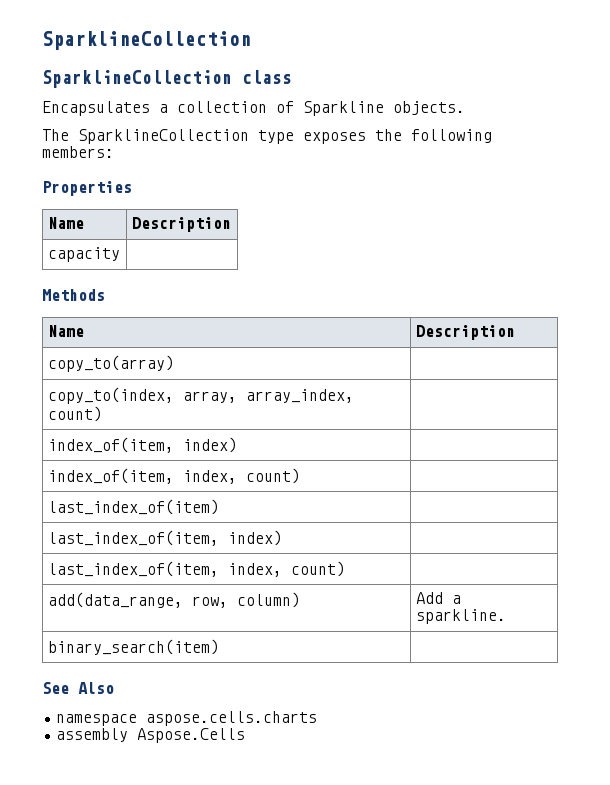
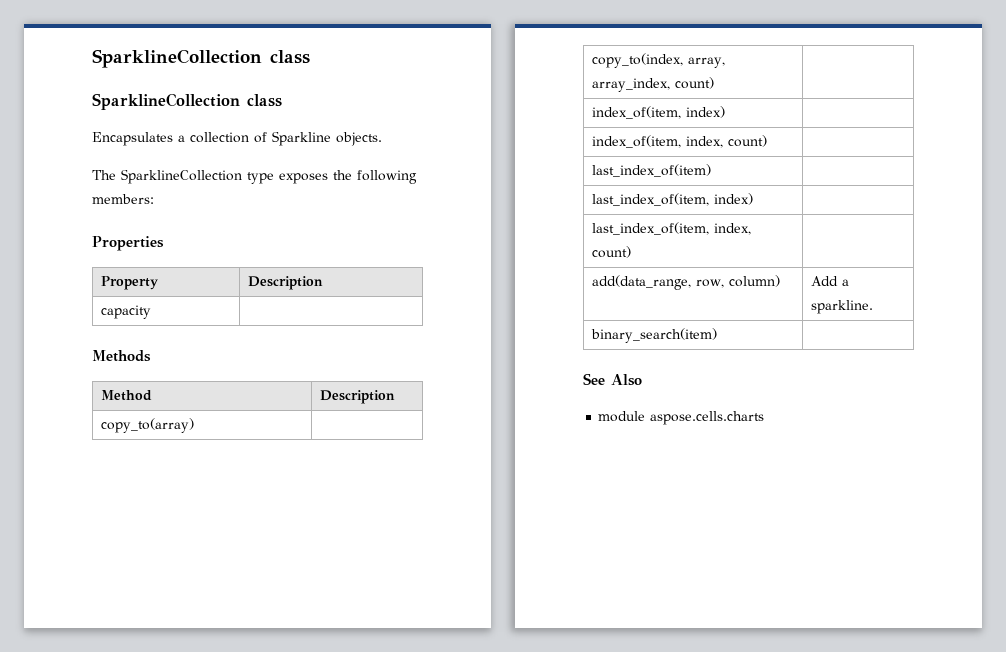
[42,31,251,50] SparklineCollection -> [92,49,310,68] SparklineCollection class
[47,217,84,229] Name -> [101,276,159,290] Property
[47,325,84,337] Name -> [101,390,153,401] Method
[56,714,138,726] namespace -> [598,411,646,422] module
[56,728,246,743] // assembly Aspose.Cells -> (765, 418) none

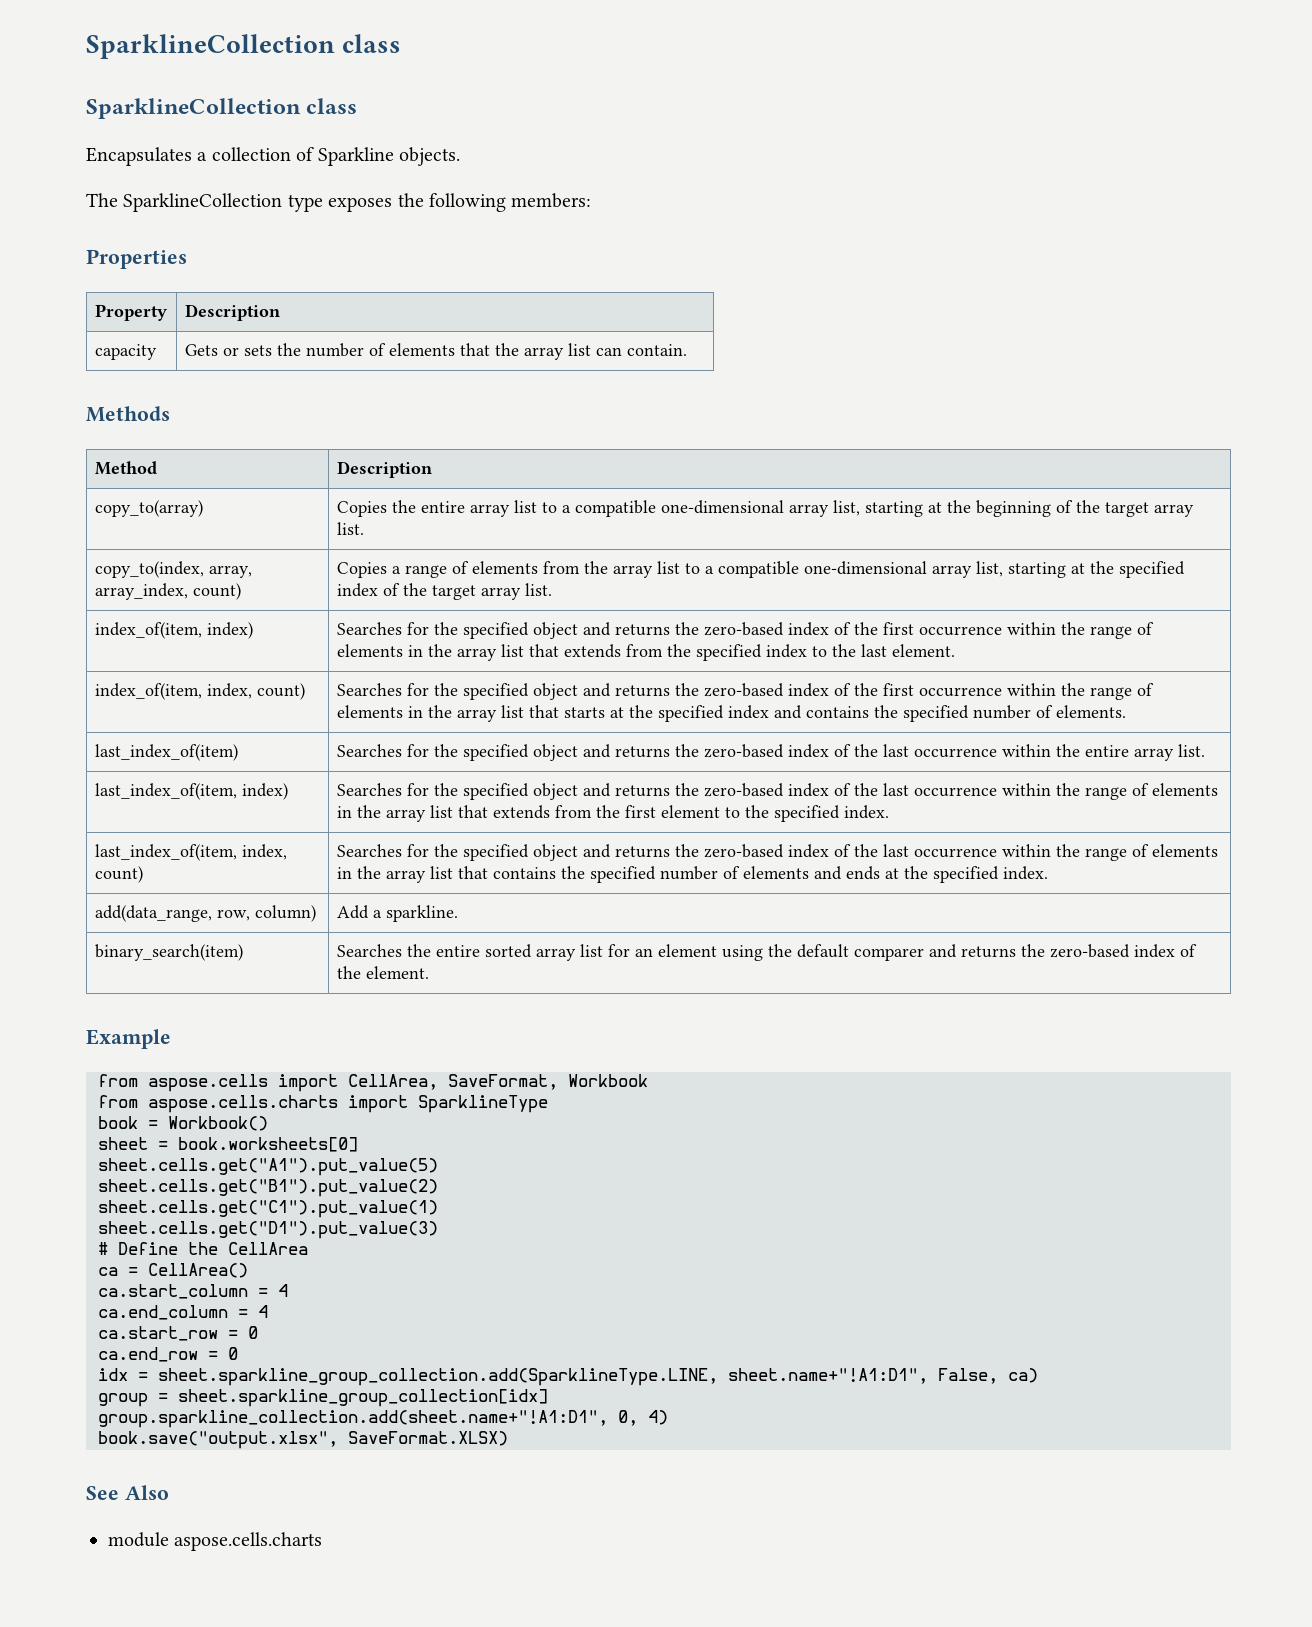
[92,350,151,362] [101,390,153,401] [320,390,396,404] [101,418,195,433] [592,53,726,68] [592,77,715,92] [592,106,726,119] [592,135,768,148] [592,164,712,177] [592,193,754,206] [592,222,752,235] [592,246,632,258] // Methods // Method | Description // copy_to(array) | // copy_to(index, array, array_index, count) | // index_of(item, index) | // index_of(item, index, count) | // last_index_of(item) | // last_index_of(item, index) | // last_index_of(item, index, count) | -> [184,343,687,360] [86,406,170,422] [94,461,157,475] [336,461,432,478] [94,500,203,517] [336,500,1194,517] [336,522,364,535] [94,561,252,578] [94,583,241,600] [336,561,1185,578] [336,583,552,600] [94,622,253,639] [336,622,1154,639] [336,644,955,661] [94,683,305,700] [336,683,1154,700] [336,705,1126,722] [94,744,238,761] [336,744,1205,761] [94,783,288,800] [336,783,1218,800] [336,805,889,822] [94,844,287,861] [94,866,143,883] [336,844,1218,861] [336,866,1048,883] Gets or sets the number of elements that the array list can contain. // Methods // Method | Description // copy_to(array) | Copies the entire array list to a compatible one-dimensional array list, starting at the beginning of the target array list. // copy_to(index, array, array_index, count) | Copies a range of elements from the array list to a compatible one-dimensional array list, starting at the specified index of the target array list. // index_of(item, index) | Searches for the specified object and returns the zero-based index of the first occurrence within the range of elements in the array list that extends from the specified index to the last element. // index_of(item, index, count) | Searches for the specified object and returns the zero-based index of the first occurrence within the range of elements in the array list that starts at the specified index and contains the specified number of elements. // last_index_of(item) | Searches for the specified object and returns the zero-based index of the last occurrence within the entire array list. // last_index_of(item, index) | Searches for the specified object and returns the zero-based index of the last occurrence within the range of elements in the array list that extends from the first element to the specified index. // last_index_of(item, index, count) | Searches for the specified object and returns the zero-based index of the last occurrence within the range of elements in the array list that contains the specified number of elements and ends at the specified index.
(718, 335) none -> [336,944,1197,961] [336,966,429,979] [86,1029,171,1049] [98,1074,648,1092] [98,1095,548,1113] [98,1116,268,1131] [98,1137,358,1152] [98,1158,438,1176] [98,1179,438,1197] [98,1200,438,1218] [98,1221,438,1239] [98,1242,308,1255] [98,1263,248,1278] [98,1284,288,1299] [98,1305,268,1320] [98,1326,258,1341] [98,1347,238,1362] [98,1368,1038,1386] [98,1389,548,1407] [98,1410,668,1428] [98,1431,508,1449] Searches the entire sorted array list for an element using the default comparer and returns the zero-based index of the element. // Example // from aspose.cells import CellArea, SaveFormat, Workbook // from aspose.cells.charts import SparklineType // book = Workbook() // sheet = book.worksheets[0] // sheet.cells.get("A1").put_value(5) // sheet.cells.get("B1").put_value(2) // sheet.cells.get("C1").put_value(1) // sheet.cells.get("D1").put_value(3) // # Define the CellArea // ca = CellArea() // ca.start_column = 4 // ca.end_column = 4 // ca.start_row = 0 // ca.end_row = 0 // idx = sheet.sparkline_group_collection.add(SparklineType.LINE, sheet.name+"!A1:D1", False, ca) // group = sheet.sparkline_group_collection[idx] // group.sparkline_collection.add(sheet.name+"!A1:D1", 0, 4) // book.save("output.xlsx", SaveFormat.XLSX)

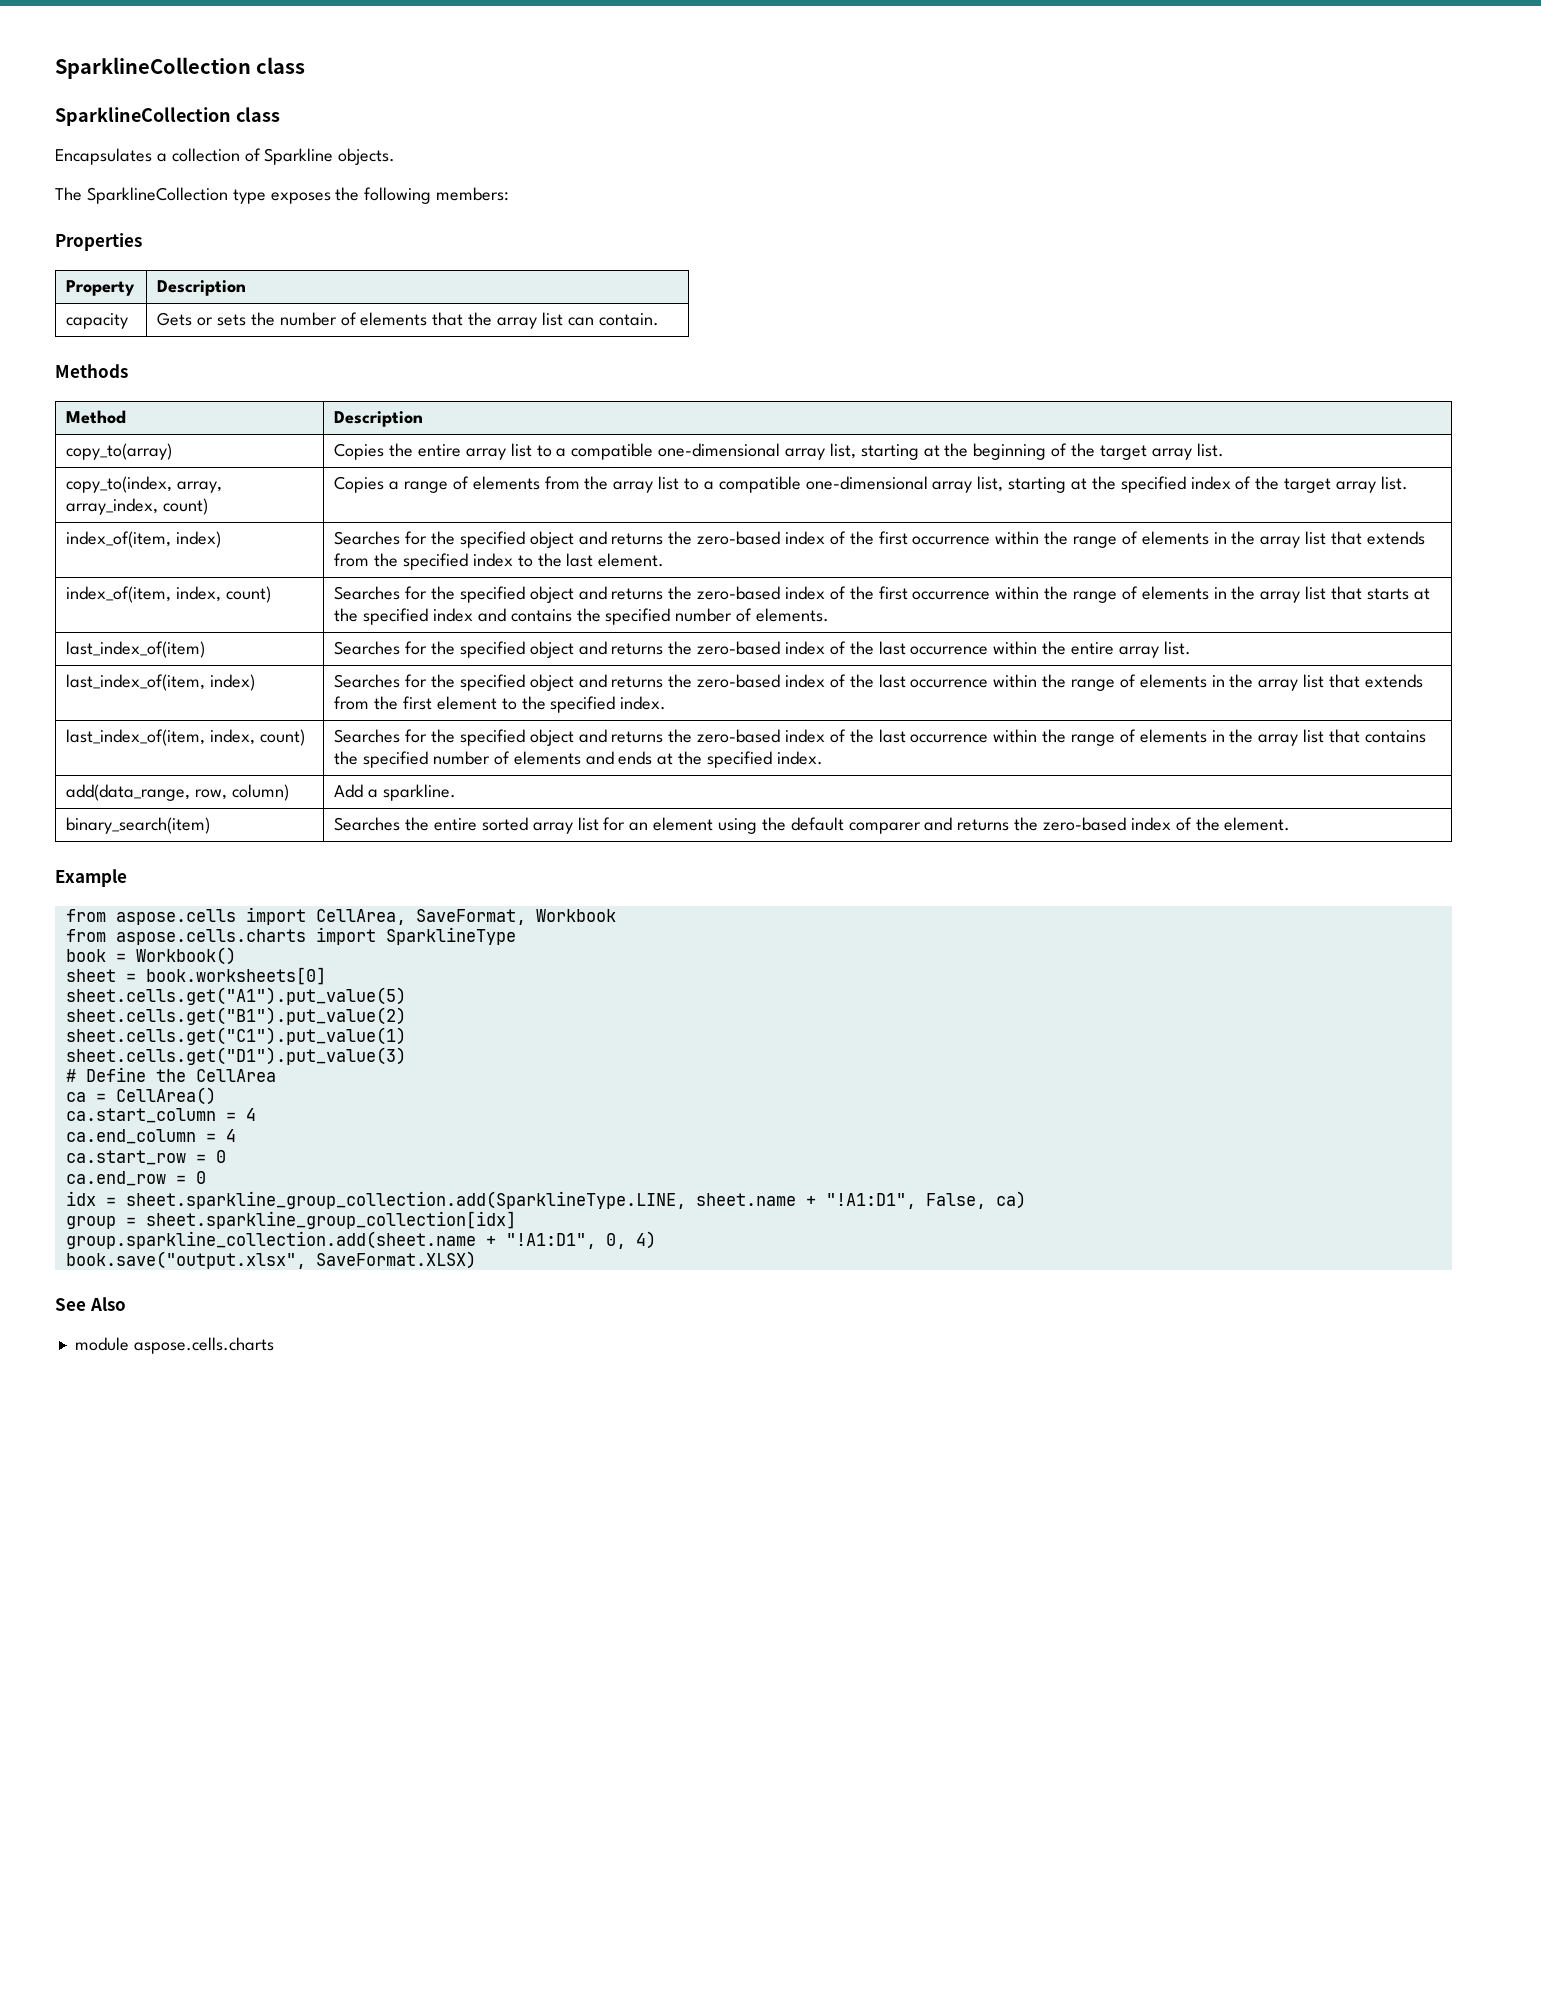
[728,1368,928,1384] sheet.name+"!A1:D1", -> [695,1193,916,1209] sheet.name + "!A1:D1",
[98,1410,608,1428] group.sparkline_collection.add(sheet.name+"!A1:D1", -> [65,1231,596,1249] group.sparkline_collection.add(sheet.name + "!A1:D1",

